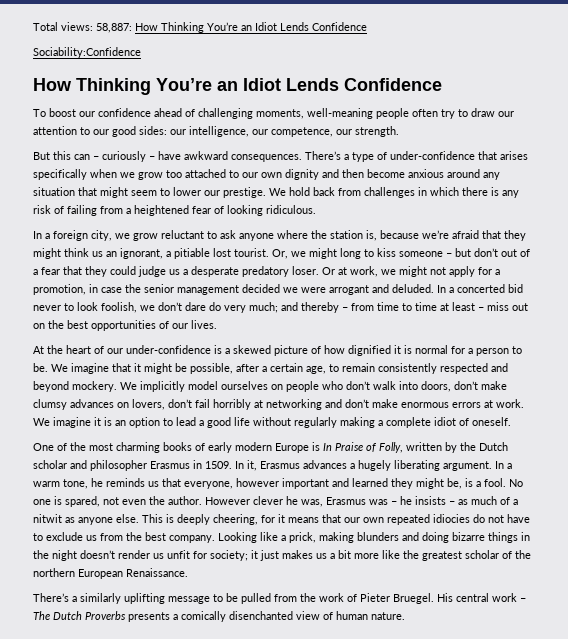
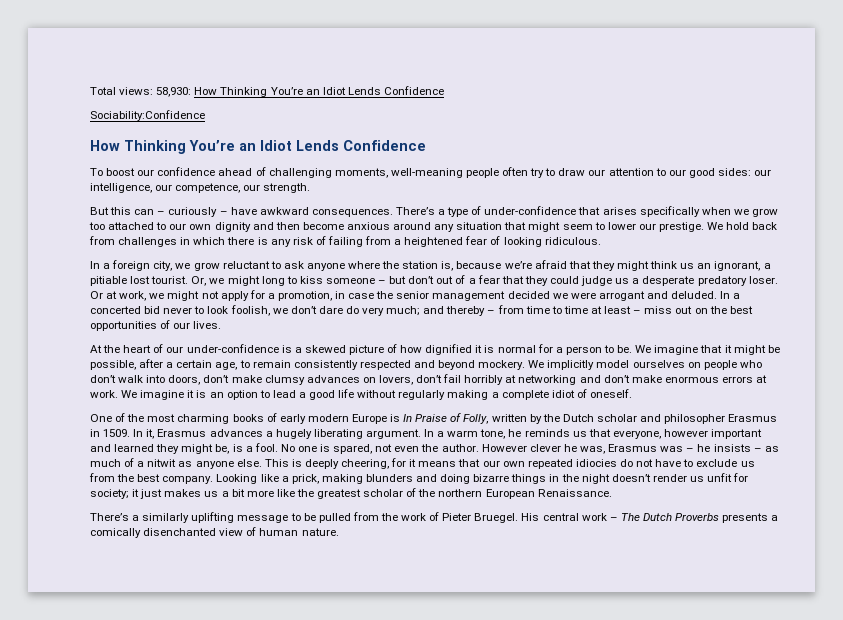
[96,23,132,33] 58,887: -> [156,87,192,97] 58,930:

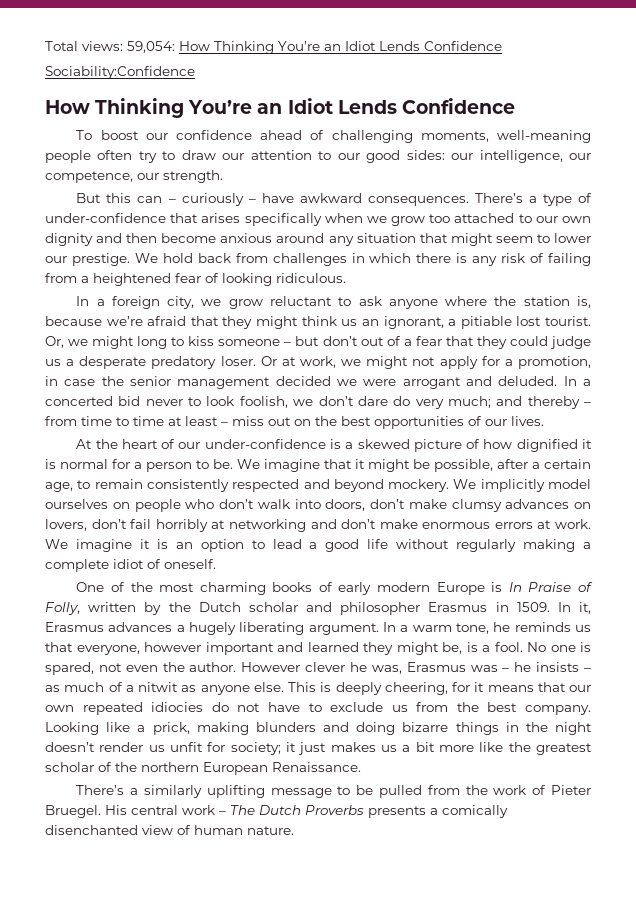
[156,87,192,97] 58,930: -> [127,41,175,53] 59,054:

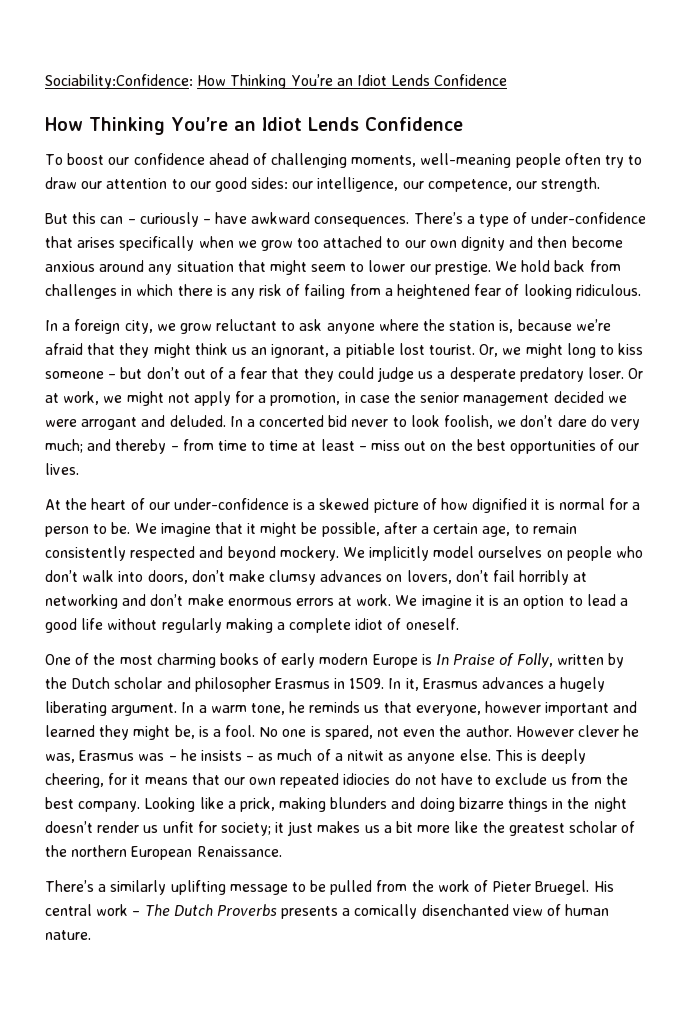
[45,41,502,54] [45,66,195,79] Total views: 59,054: How Thinking You’re an Idiot Lends Confidence // Sociability:Confidence -> [45,74,508,89] Sociability:Confidence: How Thinking You’re an Idiot Lends Confidence

